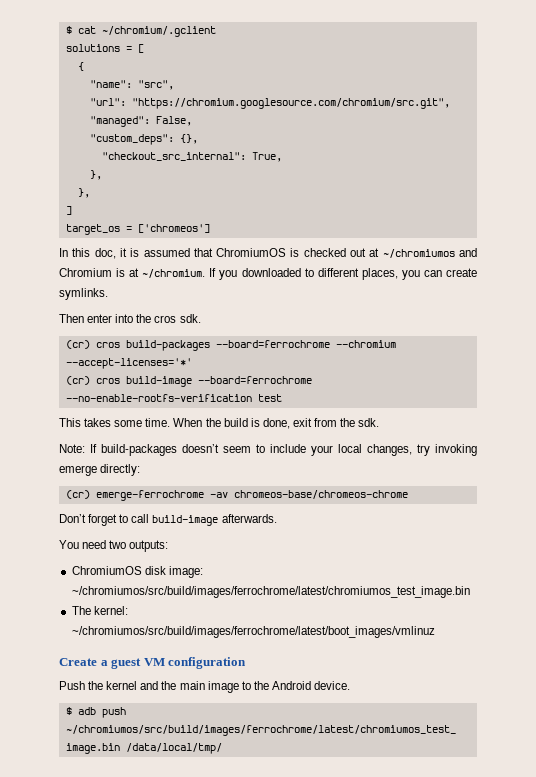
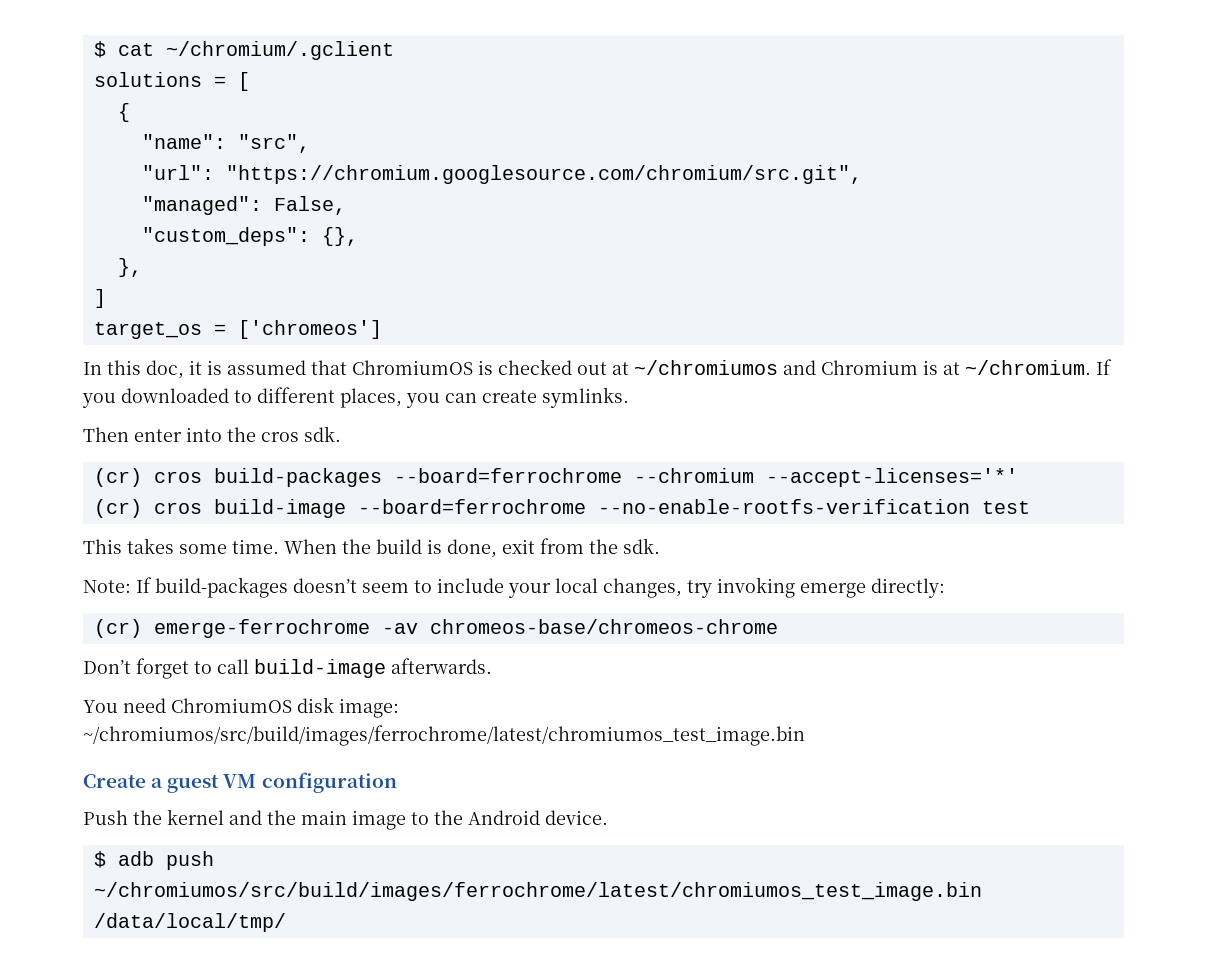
[101,152,282,162] [89,170,102,180] // "checkout_src_internal": True, // }, -> (358, 236) none
[109,540,169,552] two outputs: // -> (166, 705) none
[71,606,128,615] [71,626,435,638] // The kernel: ~/chromiumos/src/build/images/ferrochrome/latest/boot_images/vmlinuz -> (805, 735) none

